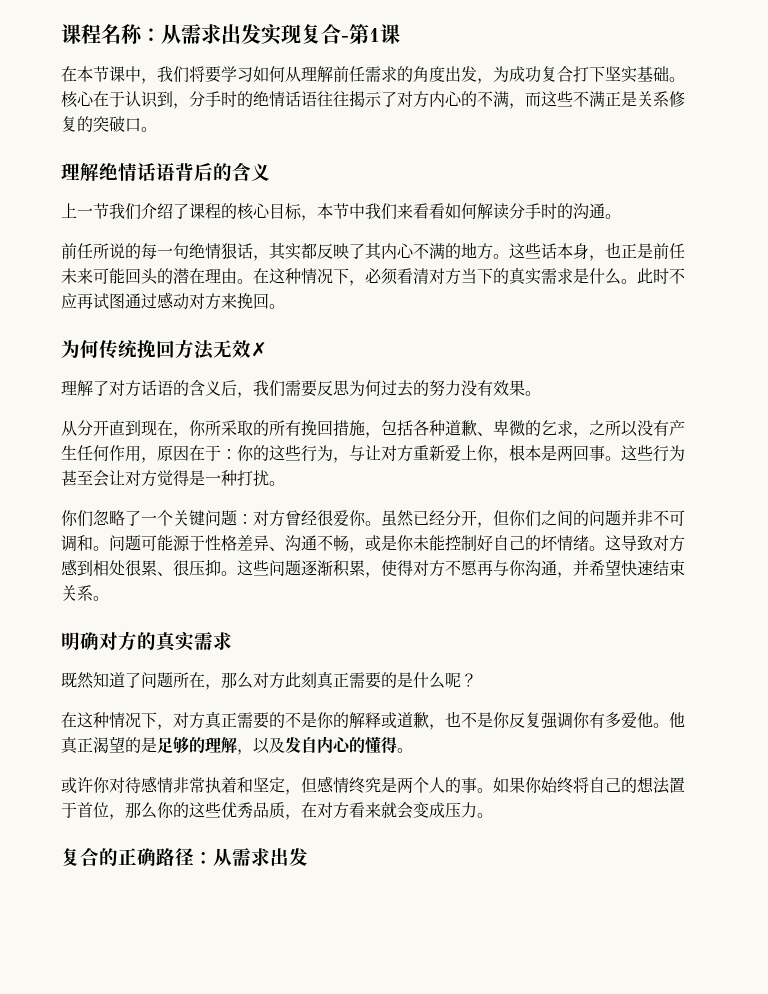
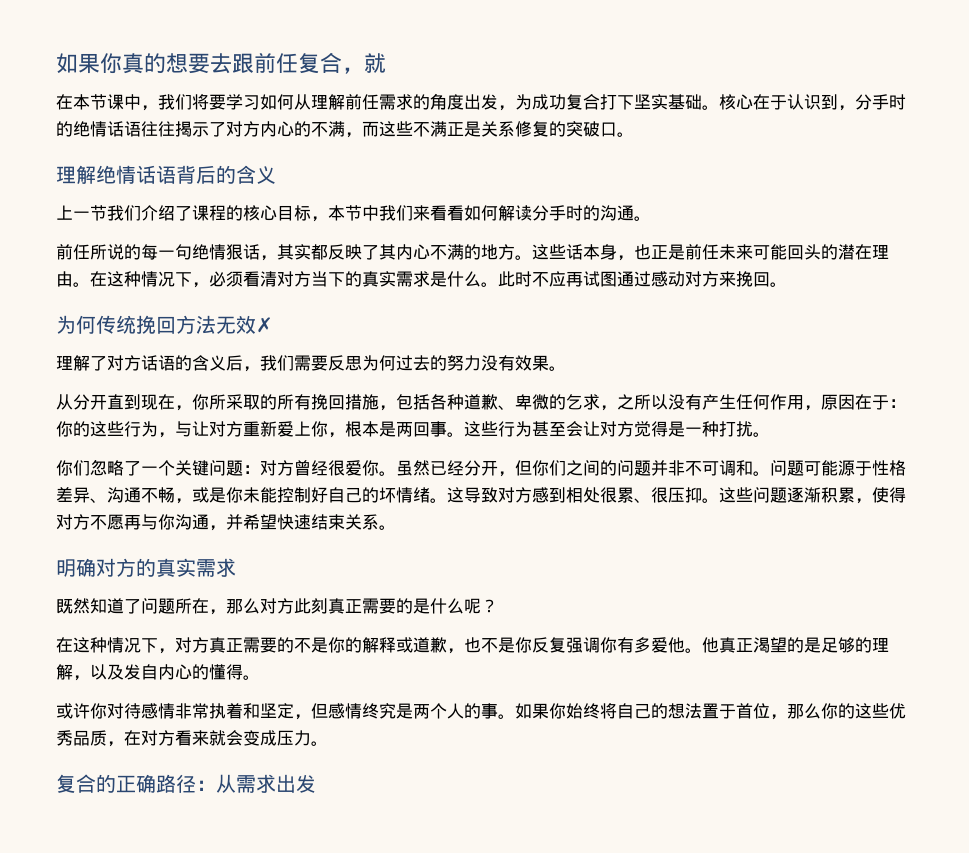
[61,23,400,45] 课程名称：从需求出发实现复合-第1课 -> [56,52,386,74] 如果你真的想要去跟前任复合，就

